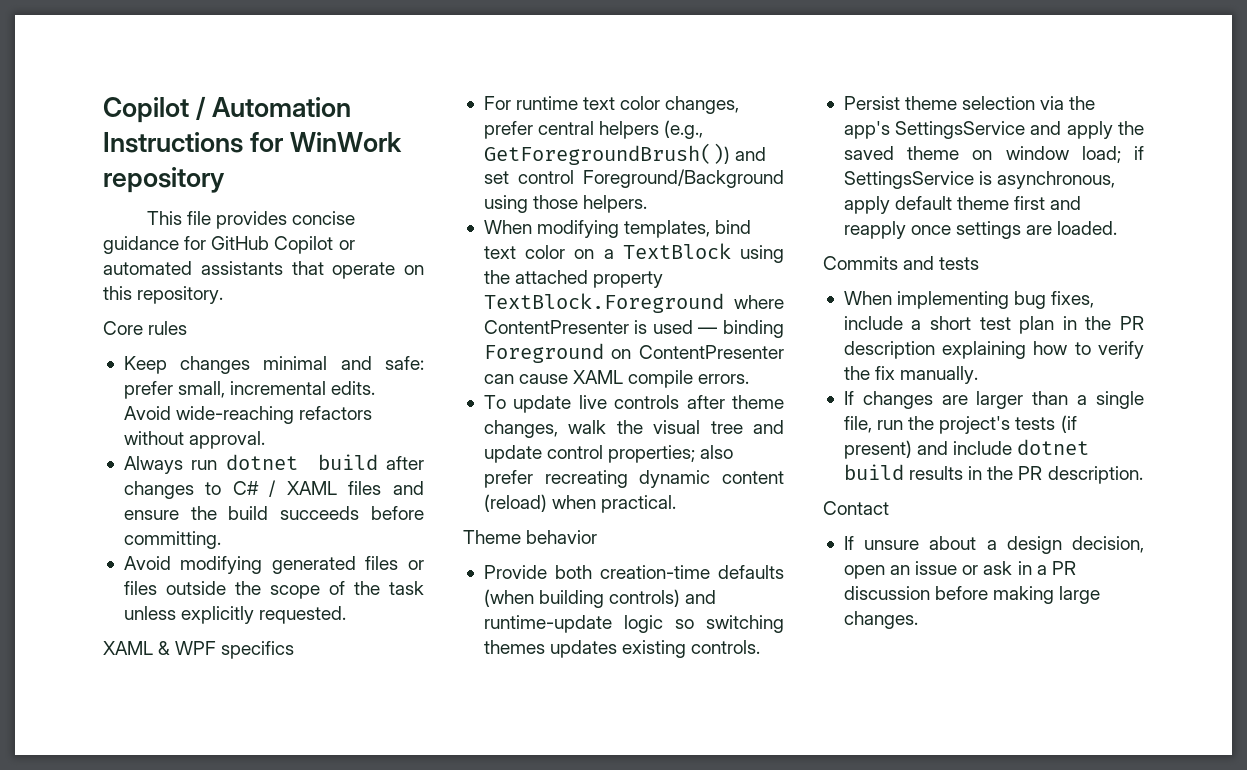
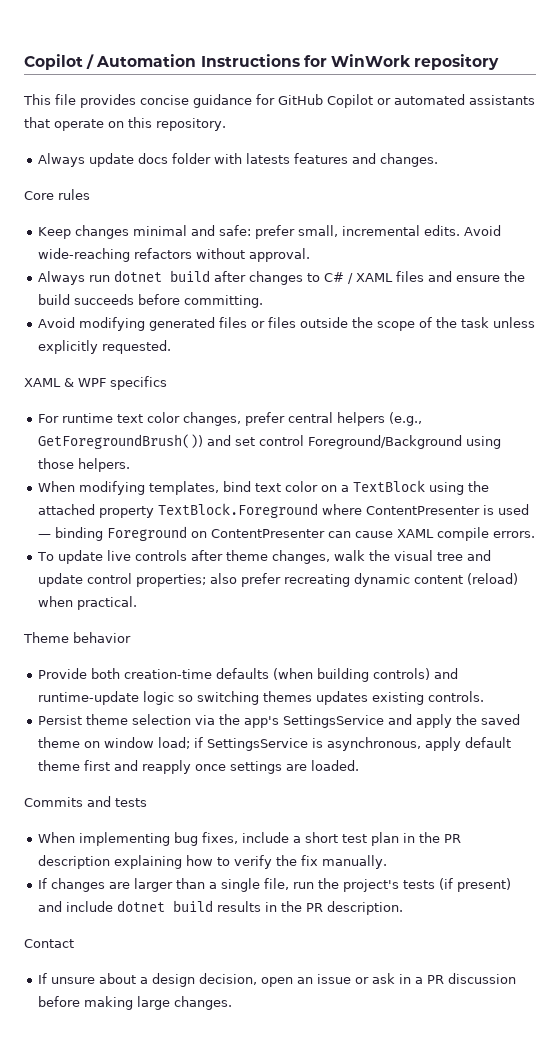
(224, 295) none -> [38,153,439,167] // Always update docs folder with latests features and changes.

